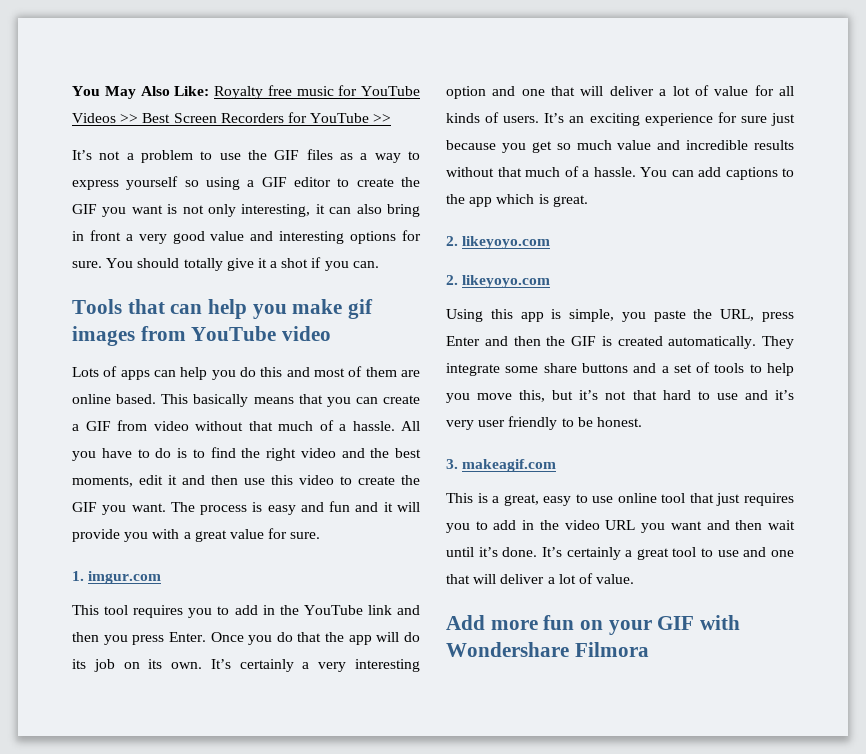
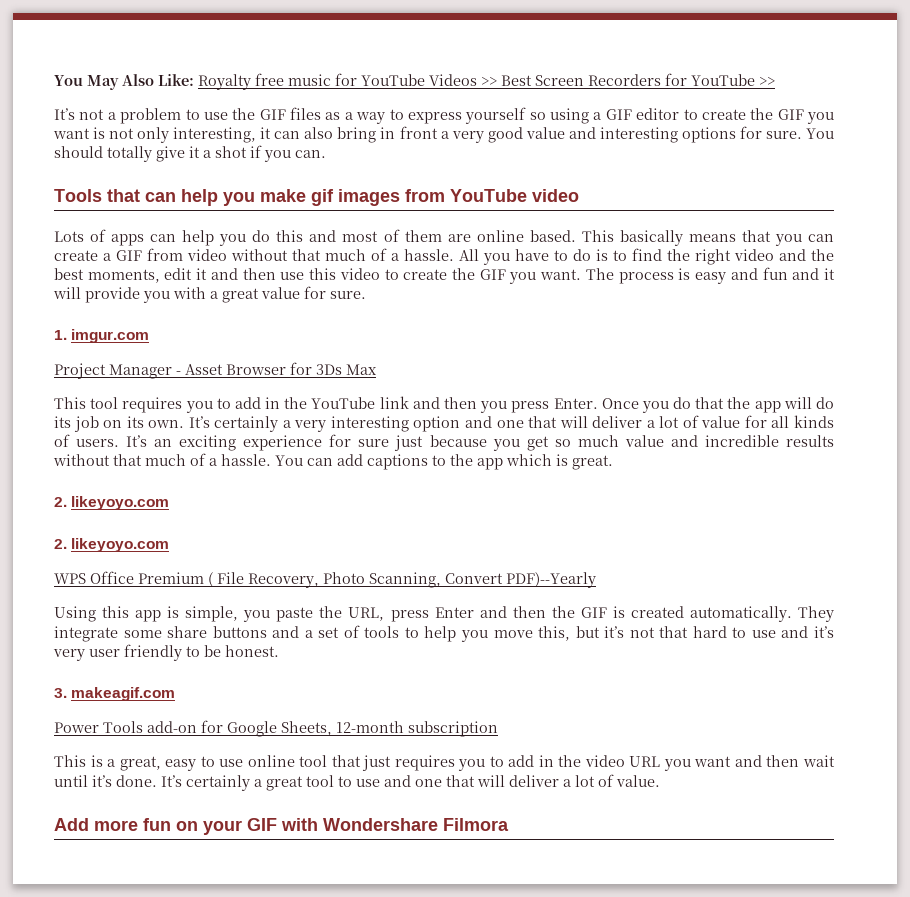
(162, 577) none -> [54,362,377,379] // Project Manager - Asset Browser for 3Ds Max
(551, 281) none -> [54,571,596,588] // WPS Office Premium ( File Recovery, Photo Scanning, Convert PDF)--Yearly
(557, 465) none -> [54,720,498,737] // Power Tools add-on for Google Sheets, 12-month subscription

